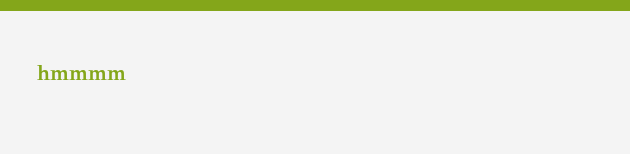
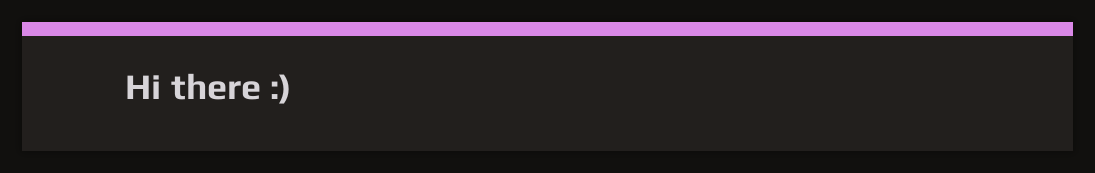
[37,65,126,80] hmmmm -> [125,73,293,104] Hi there :)

